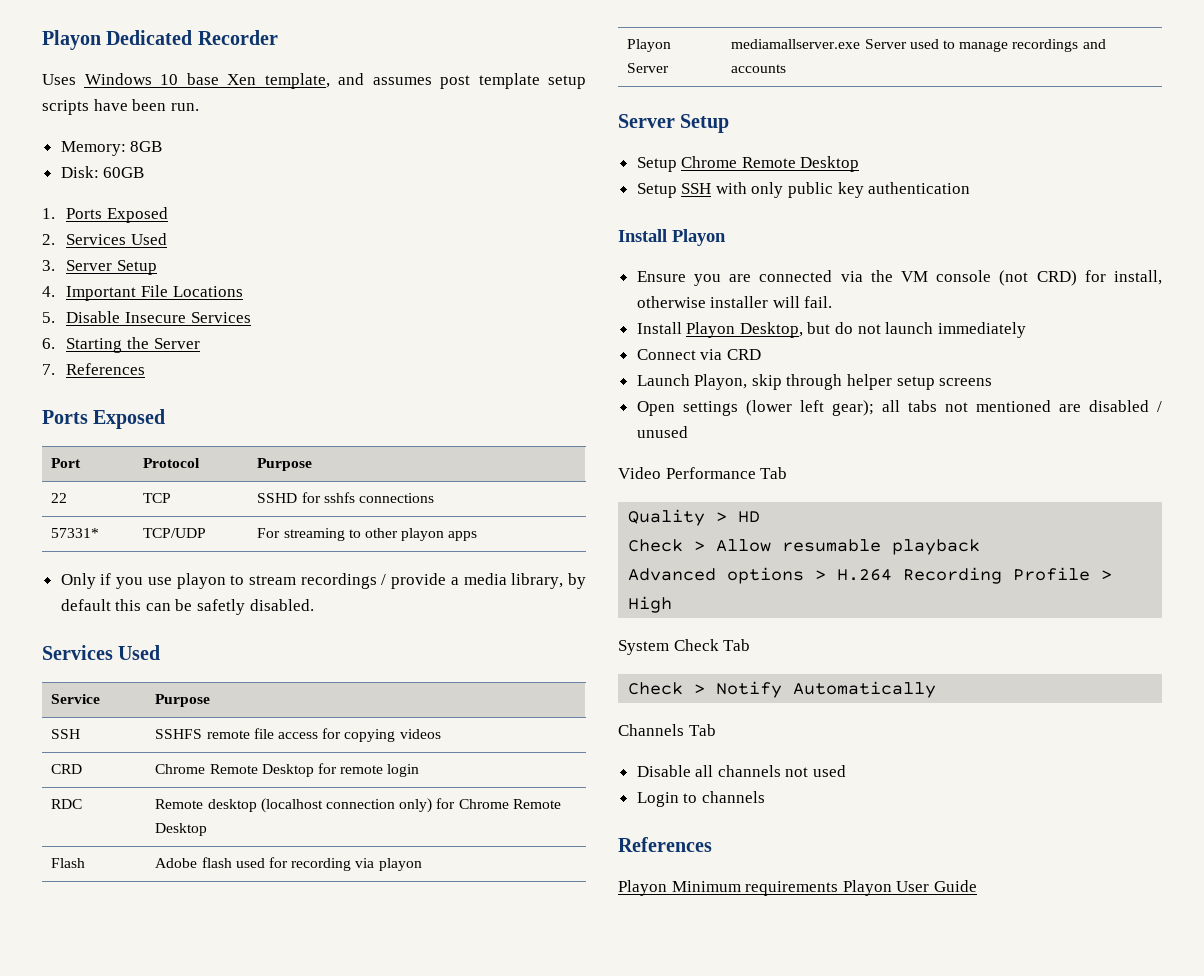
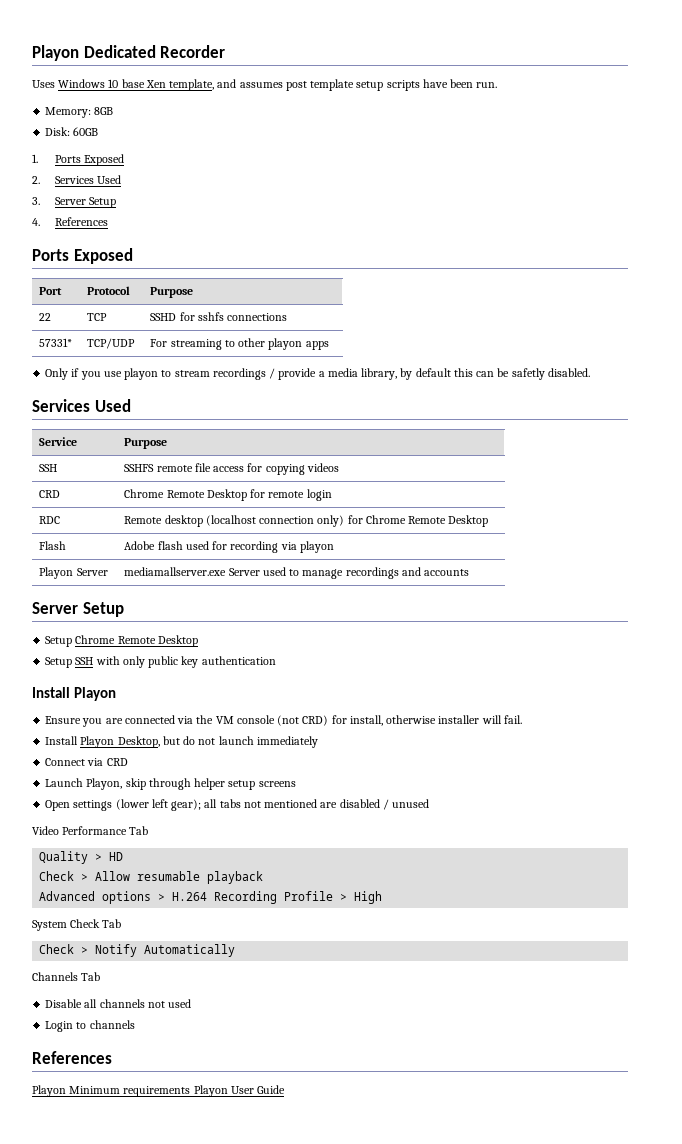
[66,285,243,301] [42,311,251,323] [42,337,200,353] [42,364,55,375] Important File Locations // 5. Disable Insecure Services // 6. Starting the Server // 7. -> (40, 222) none

